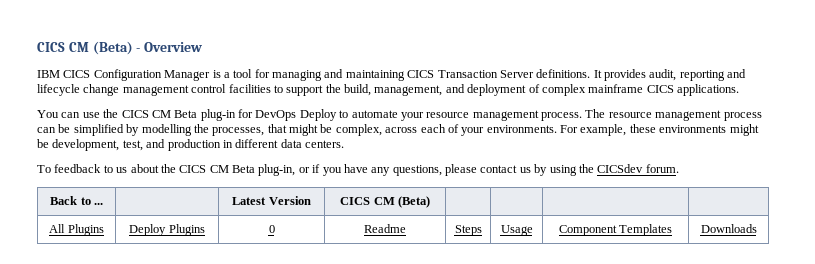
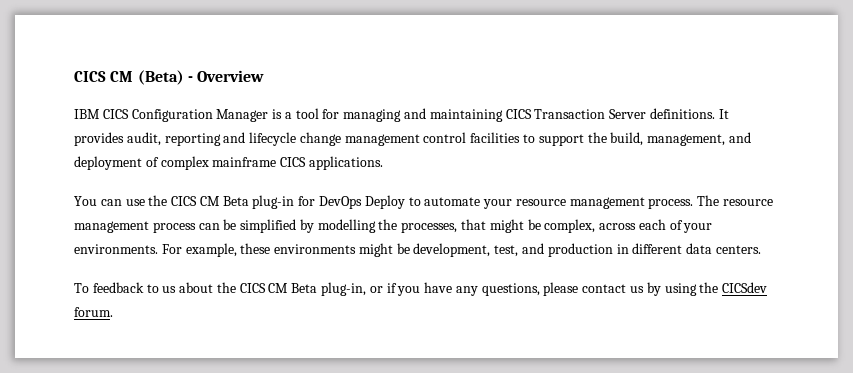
[50,196,103,205] [232,196,311,205] [340,196,430,208] [49,224,104,236] [129,224,205,236] [268,225,275,233] [364,224,406,233] [454,225,482,236] [500,225,533,236] [558,224,673,236] [700,224,757,233] // Back to ... | | Latest Version | CICS CM (Beta) | | | | // All Plugins | Deploy Plugins | 0 | Readme | Steps | Usage | Component Templates | Downloads -> (113, 312) none

